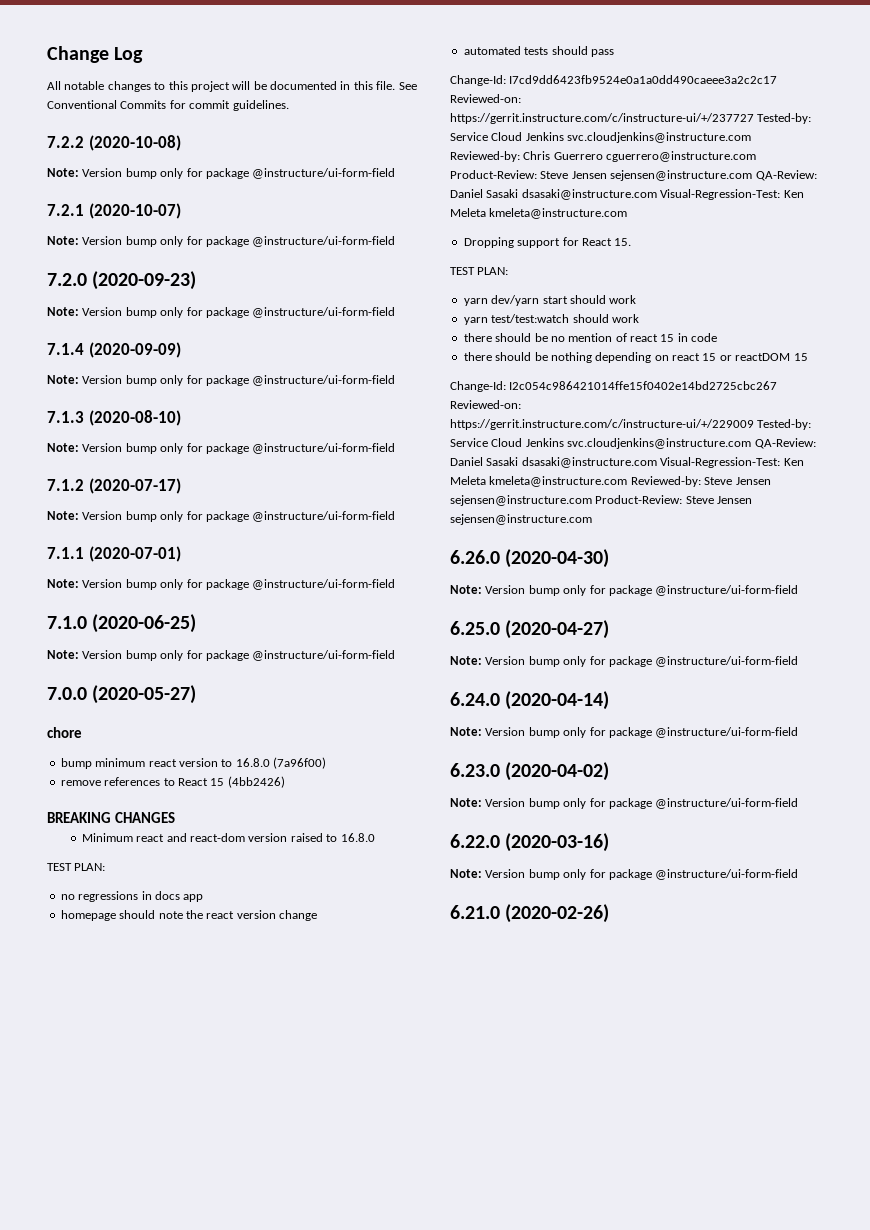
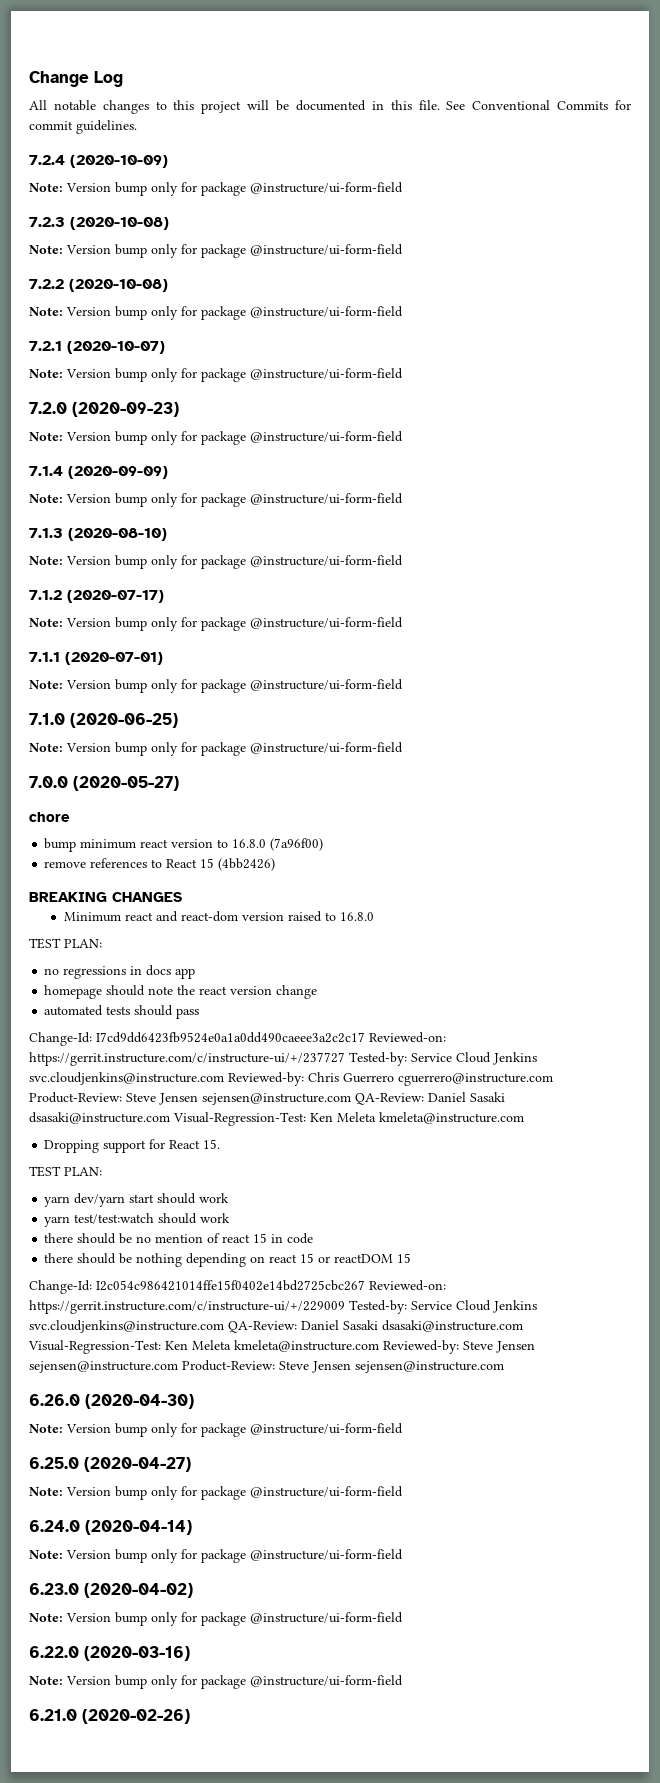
(289, 105) none -> [29,155,168,168] [29,182,403,196] [29,217,169,230] [29,244,403,258] // 7.2.4 (2020-10-09) // Note: Version bump only for package @instructure/ui-form-field // 7.2.3 (2020-10-08) // Note: Version bump only for package @instructure/ui-form-field

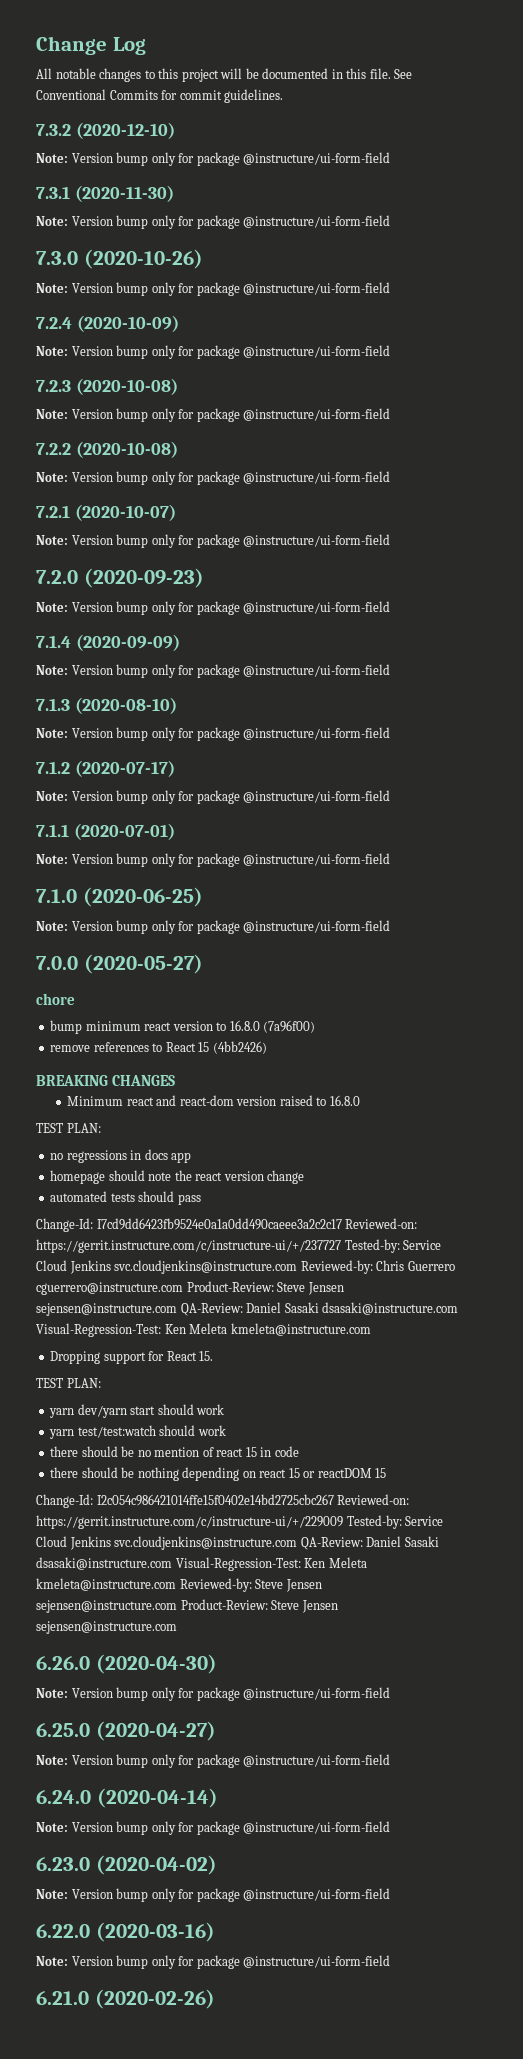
(137, 127) none -> [36,122,175,139] [36,152,391,166] [36,185,174,202] [36,215,391,229] [36,249,203,269] [36,282,391,296] // 7.3.2 (2020-12-10) // Note: Version bump only for package @instructure/ui-form-field // 7.3.1 (2020-11-30) // Note: Version bump only for package @instructure/ui-form-field // 7.3.0 (2020-10-26) // Note: Version bump only for package @instructure/ui-form-field

